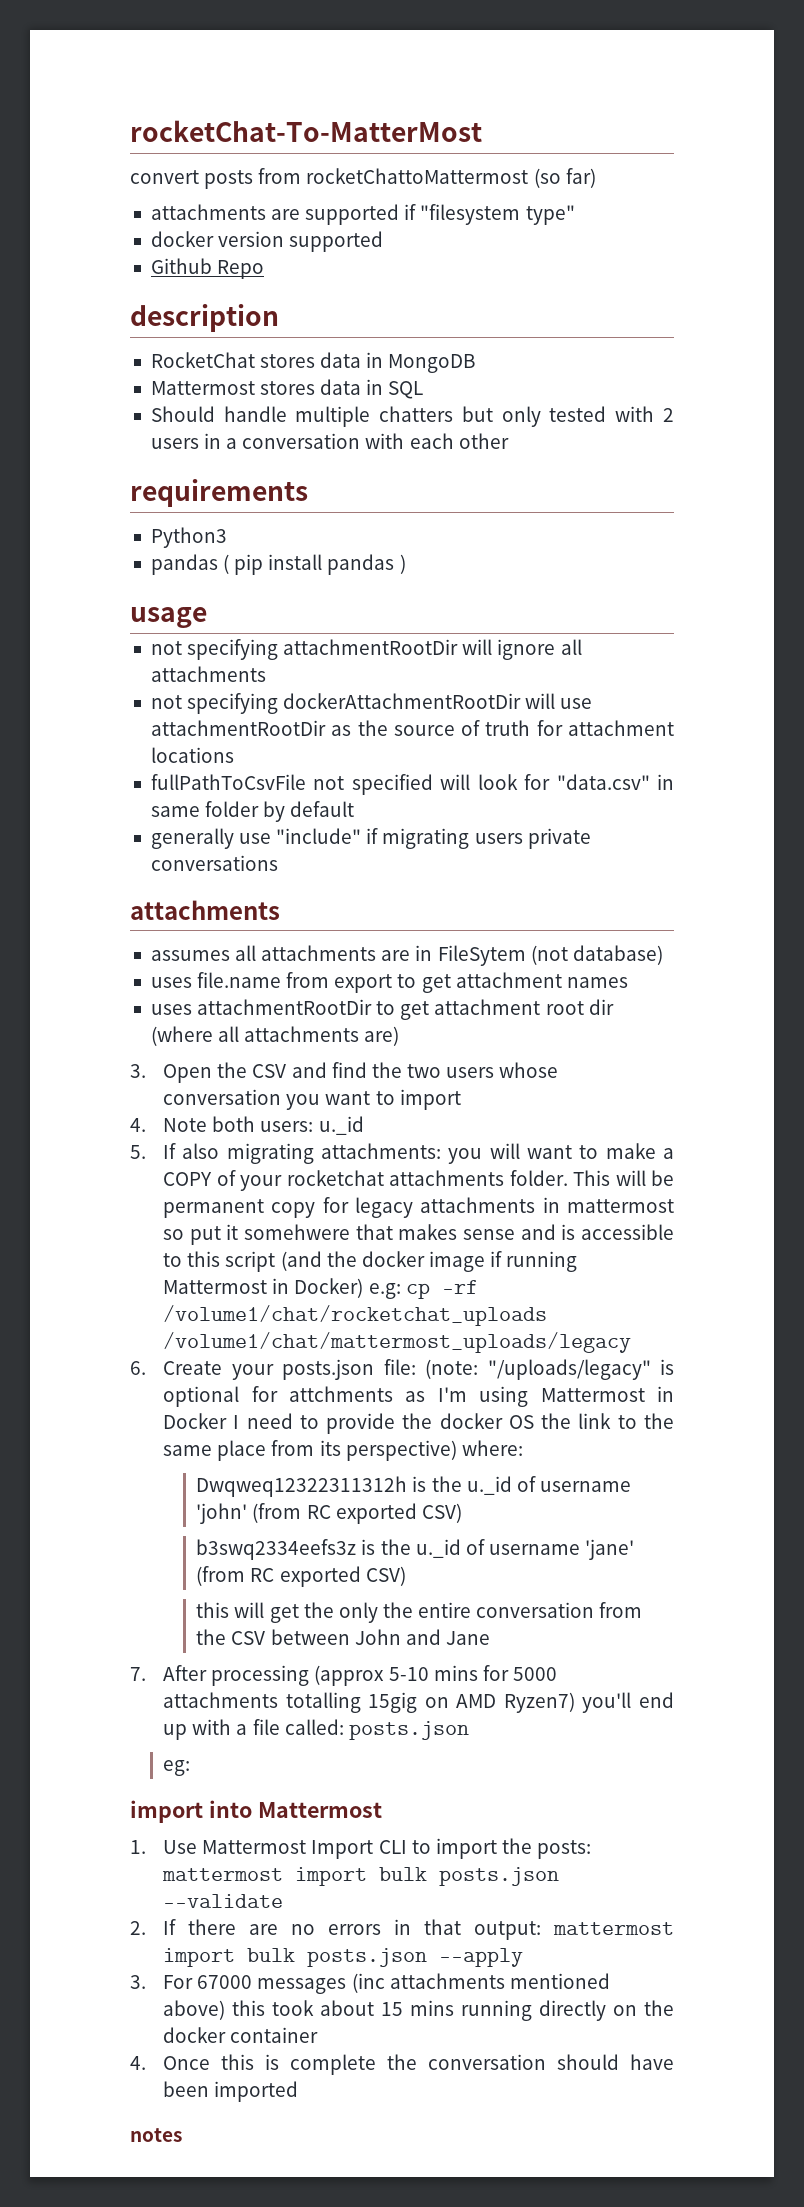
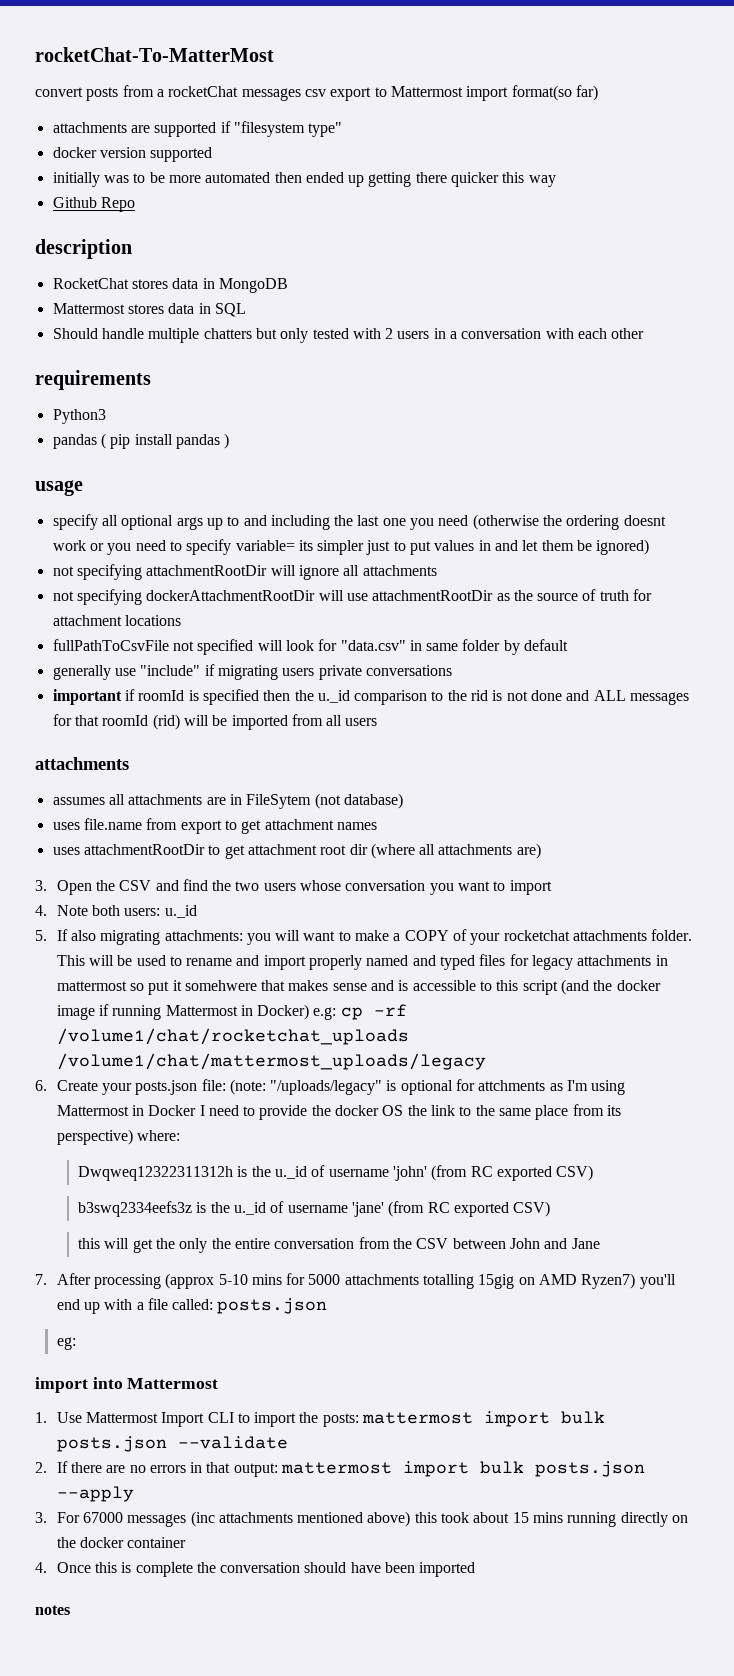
[306,168,561,188] rocketChattoMattermost (so -> [156,85,572,101] a rocketChat messages csv export to Mattermost import format(so
(384, 241) none -> [52,172,556,187] // initially was to be more automated then ended up getting there quicker this way
(207, 617) none -> [52,514,666,530] [52,539,650,555] // specify all optional args up to and including the last one you need (otherwise the ordering doesnt work or you need to specify variable= its simpler just to put values in and let them be ignored)
(278, 863) none -> [52,689,690,705] [52,714,378,730] // important if roomId is specified then the u._id comparison to the rid is not done and ALL messages for that roomId (rid) will be imported from all users
[163,1199,316,1218] permanent copy -> [136,954,506,970] used to rename and import properly named and typed files

